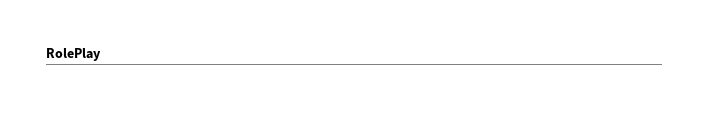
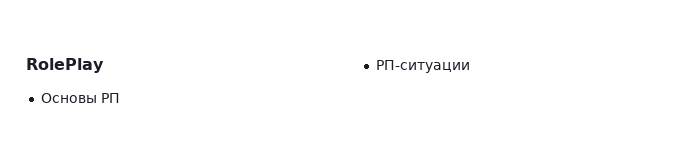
(101, 54) none -> [40,93,120,103] [375,60,470,73] // Основы РП // РП-ситуации

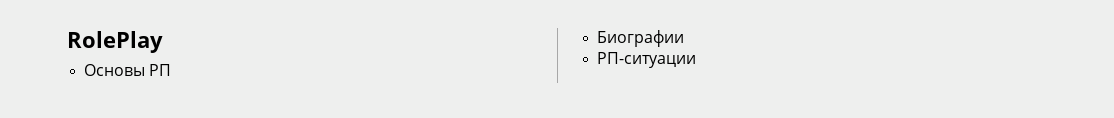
(120, 98) none -> [597,30,685,47] // Биографии

